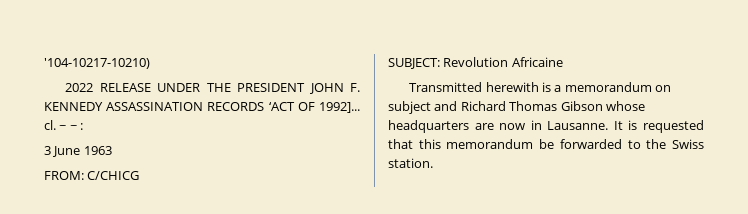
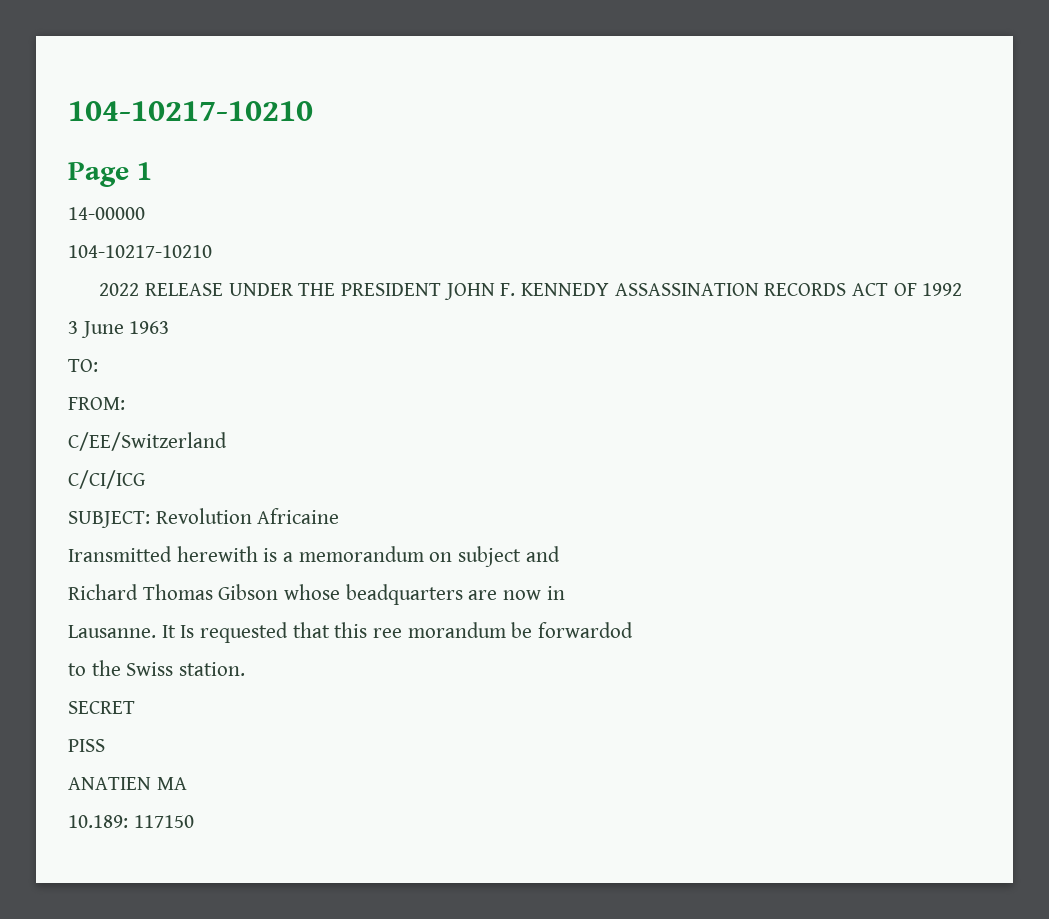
[44,58,150,69] '104-10217-10210) -> [68,101,313,121] [68,162,152,187] [68,207,145,220] [68,245,212,258] 104-10217-10210 // Page 1 // 14-00000 // 104-10217-10210
[268,102,360,113] [44,120,84,130] ‘ACT OF 1992]... cl. ~ ~ : -> [851,283,963,296] ACT OF 1992
(112, 150) none -> [68,359,98,372] // TO:
[87,171,140,180] C/CHICG -> [68,432,227,451] [68,470,145,489] // C/EE/Switzerland // C/CI/ICG
[409,82,483,92] Transmitted -> [68,546,172,562] Iransmitted
(458, 106) none -> (560, 554) //
[388,120,469,133] headquarters -> [345,584,463,605] beadquarters
(542, 125) none -> (565, 593) //
[628,120,638,130] is -> [180,625,195,638] Is
[446,139,622,149] memorandum be forwarded -> [373,622,634,638] ree morandum be forwardod //
(433, 163) none -> [68,701,135,714] [68,739,105,752] [68,777,187,790] [68,815,194,828] // SECRET // PISS // ANATIEN MA // 10.189: 117150

